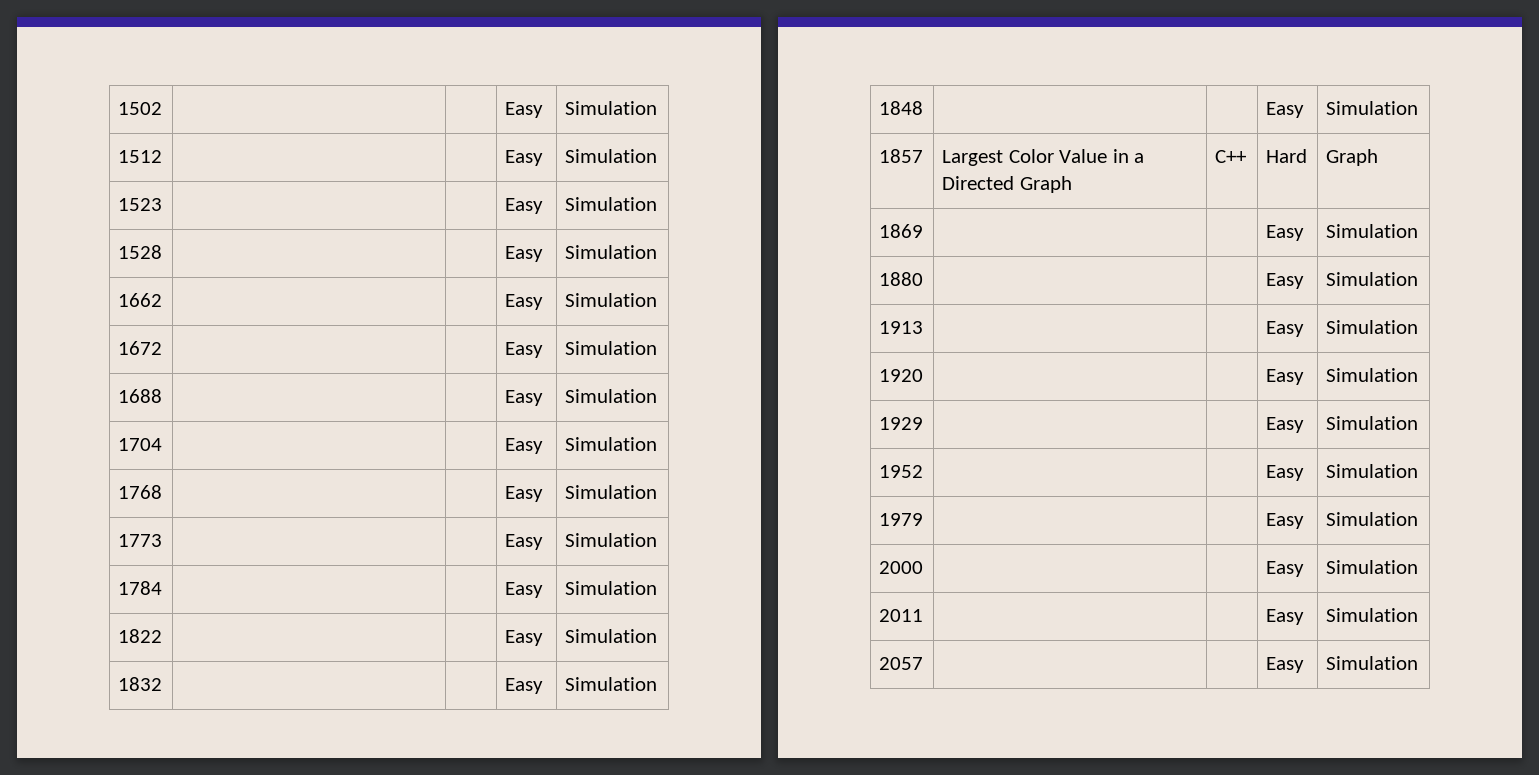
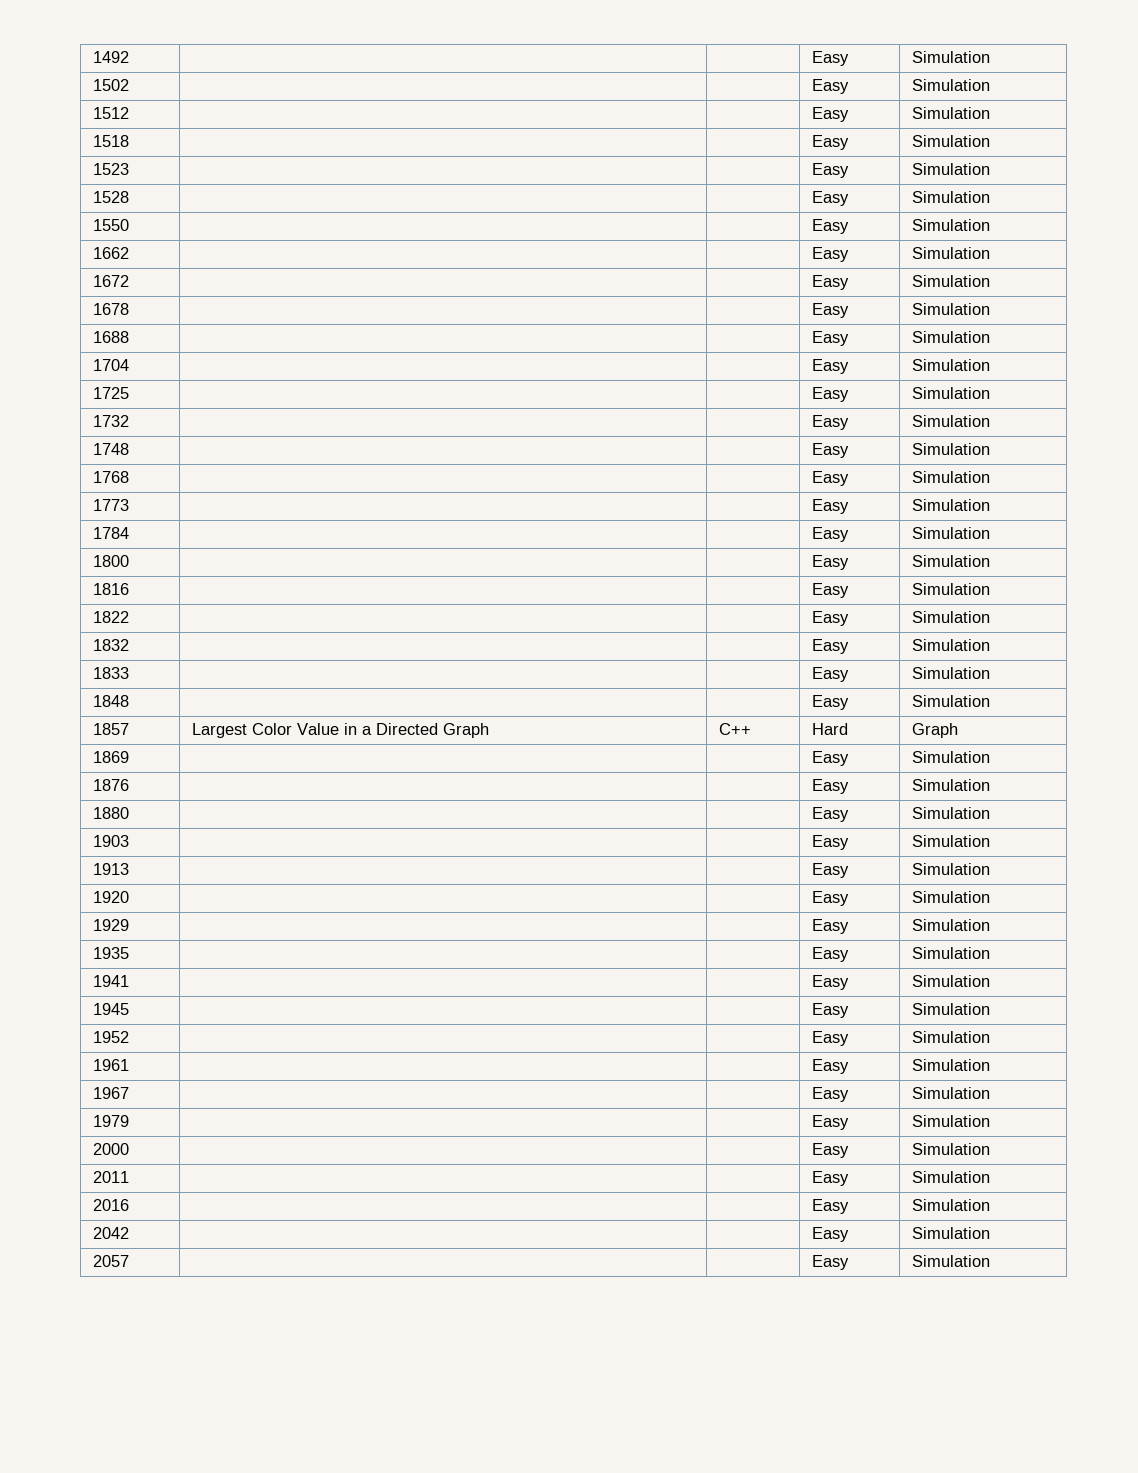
(118, 108) none -> [92,51,129,63] [811,51,849,66] [911,51,990,63] 1492 | | | Easy | Simulation //
(658, 156) none -> [92,135,129,147] [811,135,849,150] [911,135,990,147] // 1518 | | | Easy | Simulation
(658, 252) none -> [92,219,129,231] [811,219,849,234] [911,219,990,231] // 1550 | | | Easy | Simulation
(658, 348) none -> [92,303,129,315] [811,303,849,318] [911,303,990,315] // 1678 | | | Easy | Simulation
(658, 444) none -> [92,387,129,399] [811,387,849,402] [911,387,990,399] [92,415,129,427] [811,415,849,430] [911,415,990,427] [92,443,129,455] [811,443,849,458] [911,443,990,455] // 1725 | | | Easy | Simulation // 1732 | | | Easy | Simulation // 1748 | | | Easy | Simulation
(658, 588) none -> [92,555,129,567] [811,555,849,570] [911,555,990,567] [92,583,129,595] [811,583,849,598] [911,583,990,595] // 1800 | | | Easy | Simulation // 1816 | | | Easy | Simulation
(658, 684) none -> [92,667,129,679] [811,667,849,682] [911,667,990,679] // 1833 | | | Easy | Simulation
(1419, 231) none -> [92,779,129,791] [811,779,849,794] [911,779,990,791] // 1876 | | | Easy | Simulation
(1419, 279) none -> [92,835,129,847] [811,835,849,850] [911,835,990,847] // 1903 | | | Easy | Simulation
[879,465,924,478] 1952 -> [92,947,129,959] [811,947,849,962] [911,947,990,959] [92,975,129,987] [811,975,849,990] [911,975,990,987] [92,1003,129,1015] [811,1003,849,1018] [911,1003,990,1015] [92,1031,129,1043] [811,1031,849,1046] [911,1031,990,1043] [92,1059,129,1071] [811,1059,849,1074] [911,1059,990,1071] [92,1087,129,1099] 1935 | | | Easy | Simulation // 1941 | | | Easy | Simulation // 1945 | | | Easy | Simulation // 1952 | | | Easy | Simulation // 1961 | | | Easy | Simulation // 1967
(1419, 615) none -> [92,1199,129,1211] [811,1199,849,1214] [911,1199,990,1211] [92,1227,129,1239] [811,1227,849,1242] [911,1227,990,1239] // 2016 | | | Easy | Simulation // 2042 | | | Easy | Simulation

